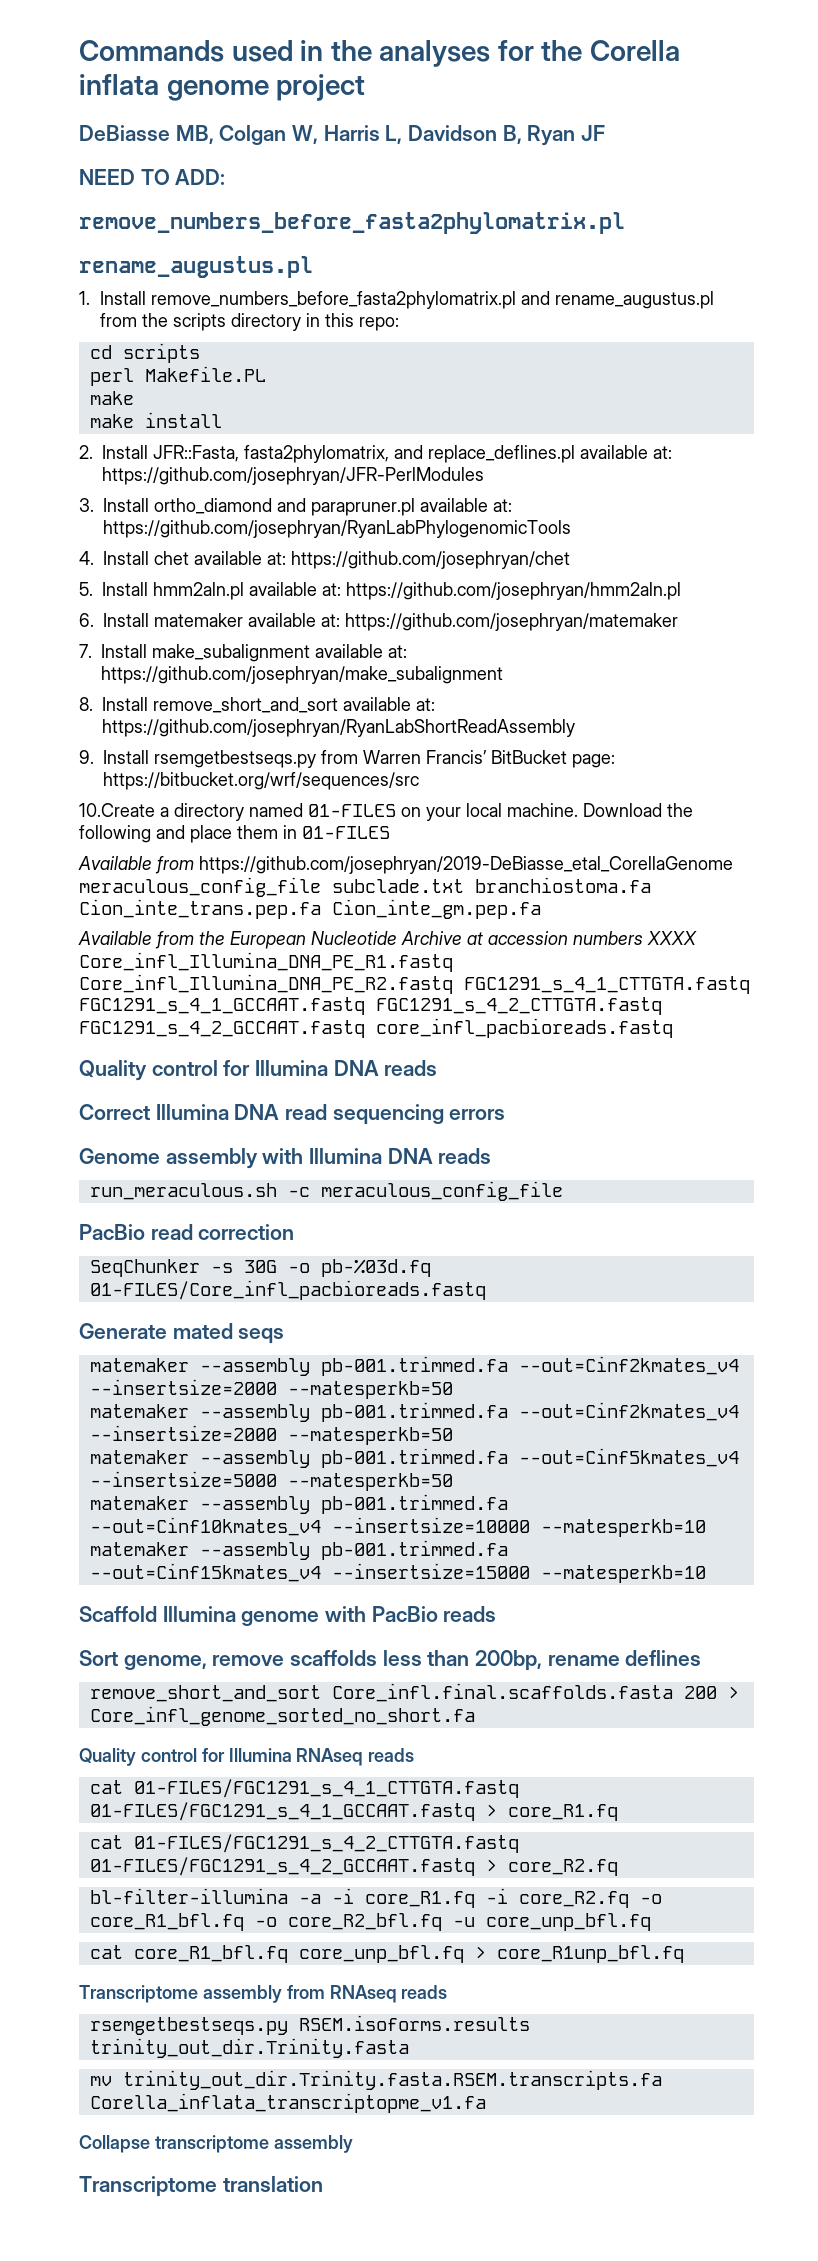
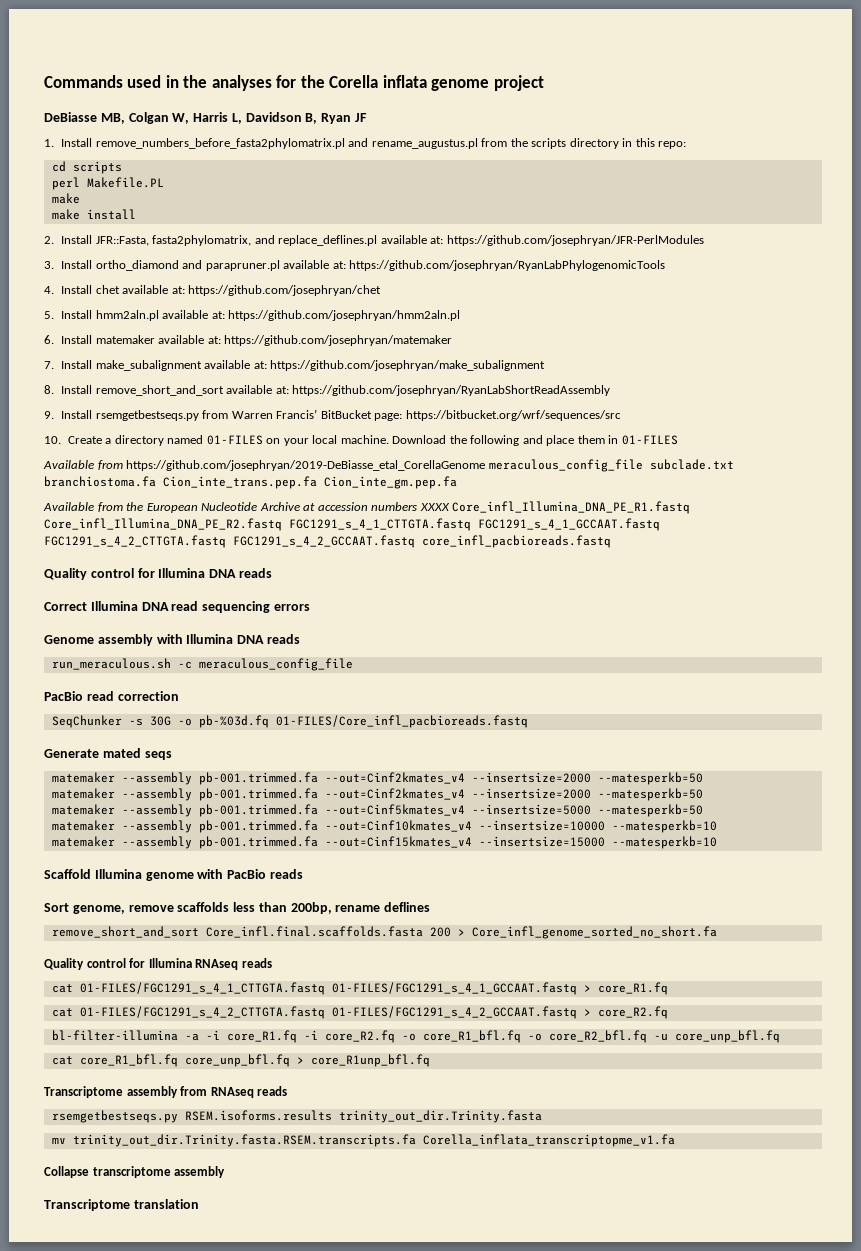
[79,169,226,185] [79,212,625,234] [79,256,313,278] // NEED TO ADD: // remove_numbers_before_fasta2phylomatrix.pl // rename_augustus.pl -> (368, 117) none
[79,803,155,817] 10.Create -> [44,436,102,444] 10. Create

